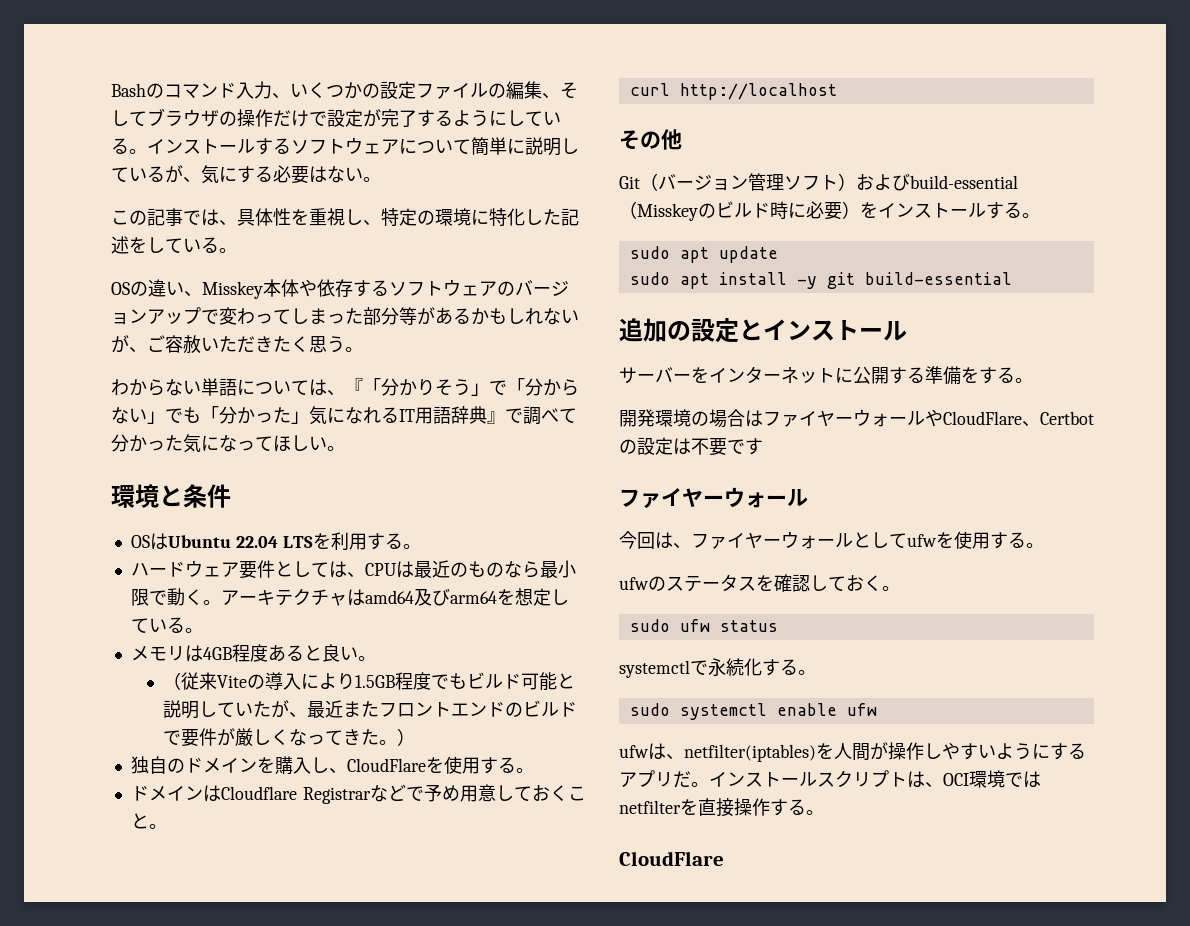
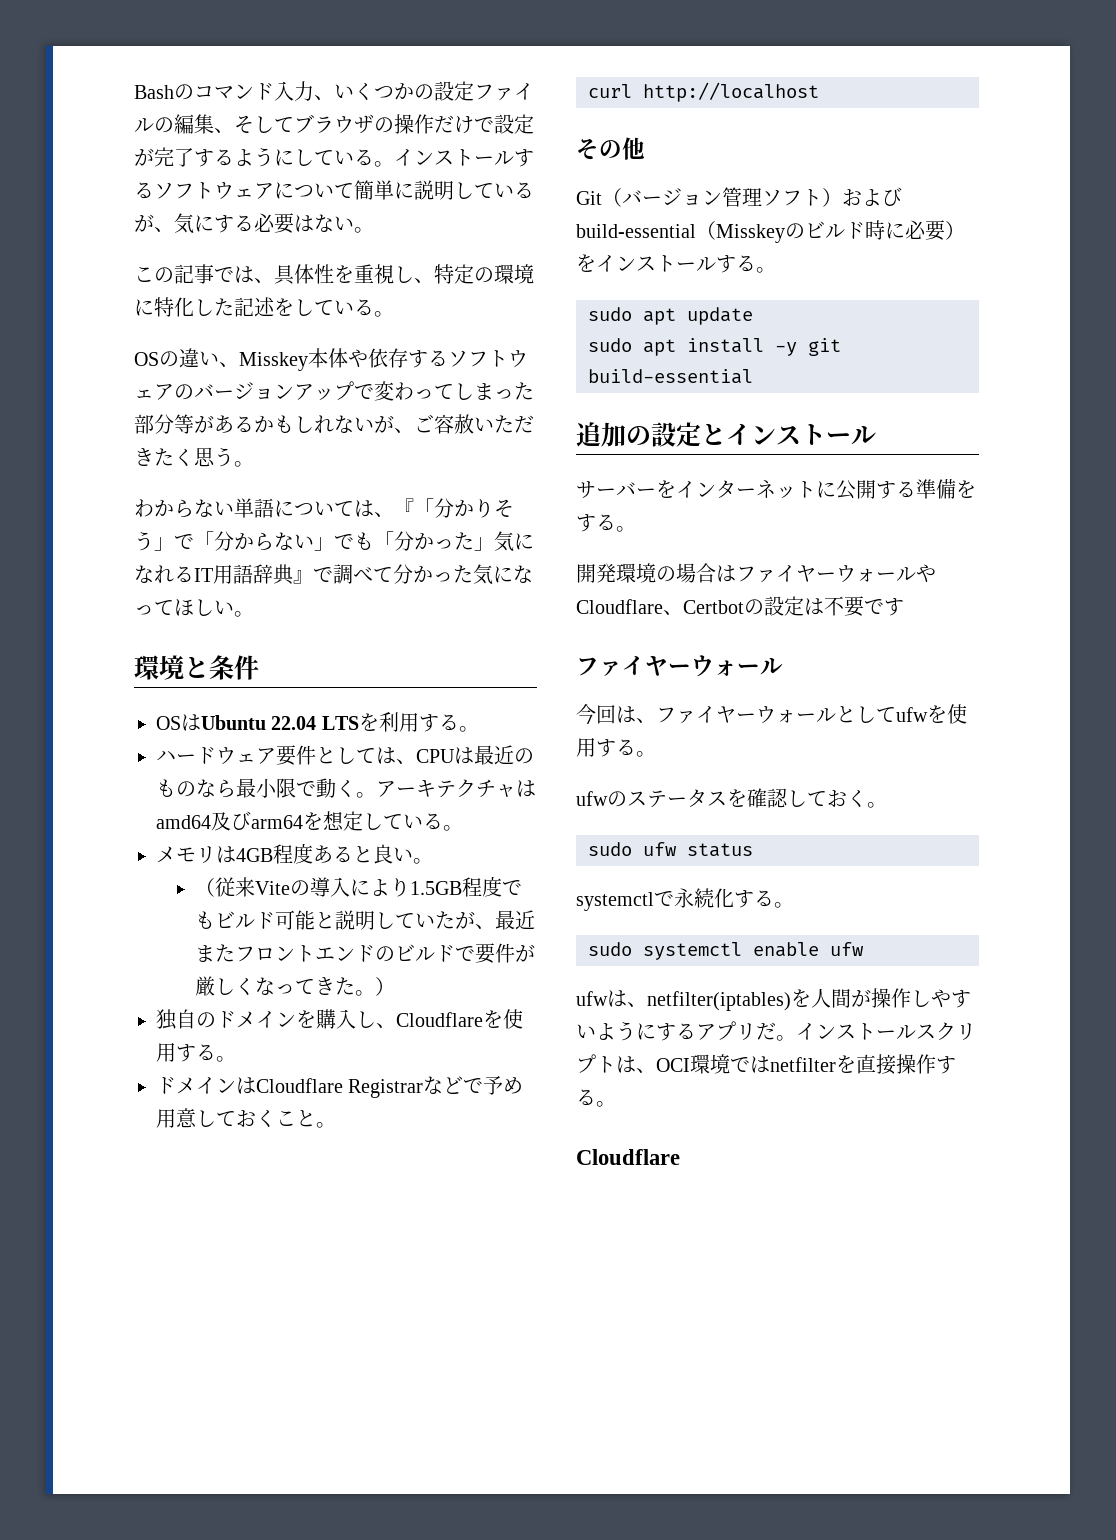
[346,758,426,772] CloudFlare -> [396,1012,483,1027] Cloudflare
[943,411,1022,425] CloudFlare -> [576,599,663,614] Cloudflare
[619,851,724,866] CloudFlare -> [576,1149,680,1165] Cloudflare

